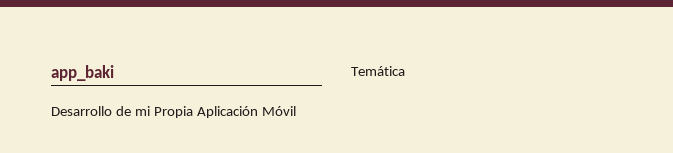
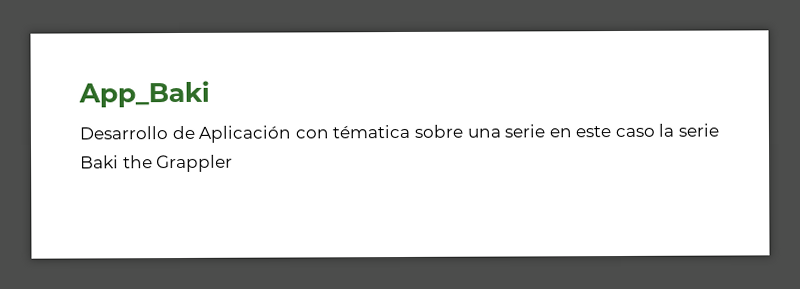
[51,65,114,81] app_baki -> [78,80,210,108] App_Baki
[134,106,296,118] [351,66,405,76] mi Propia Aplicación Móvil Temática -> [198,123,720,143] [80,154,234,173] Aplicación con tématica sobre una serie en este caso la serie Baki the Grappler

